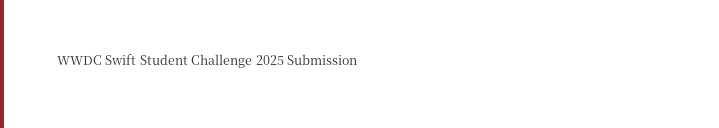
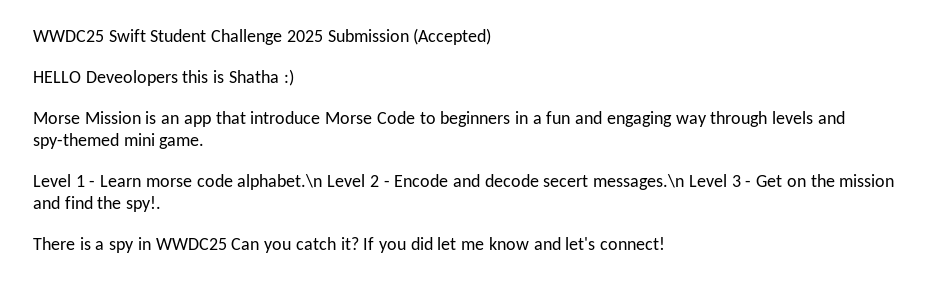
[57,55,102,65] WWDC -> [33,30,104,42] WWDC25
(357, 59) none -> [413,28,492,45] [33,69,294,86] [33,111,845,127] [33,133,205,149] [33,174,895,190] [33,196,162,212] [33,237,666,253] (Accepted) // HELLO Deveolopers this is Shatha :) // Morse Mission is an app that introduce Morse Code to beginners in a fun and engaging way through levels and spy-themed mini game. // Level 1 - Learn morse code alphabet.\n Level 2 - Encode and decode secert messages.\n Level 3 - Get on the mission and find the spy!. // There is a spy in WWDC25 Can you catch it? If you did let me know and let's connect!

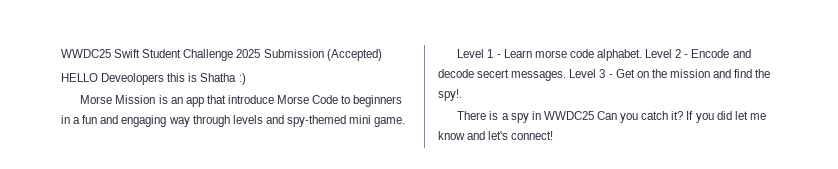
[237,174,323,190] alphabet.\n -> [597,49,643,61] alphabet.
[593,174,685,190] messages.\n -> [511,71,567,81] messages.

